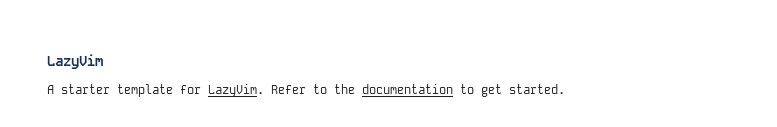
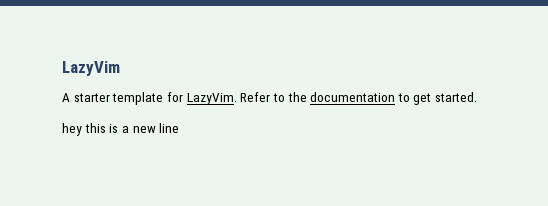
(565, 89) none -> [62,123,180,136] // hey this is a new line

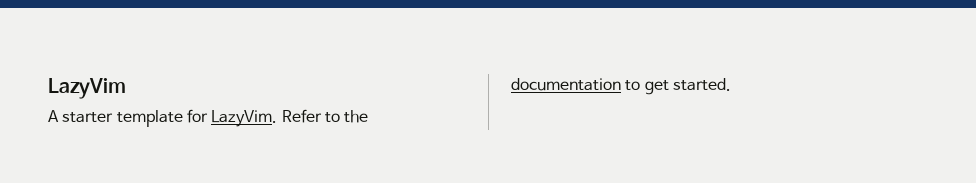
[62,123,180,136] // hey this is a new line -> (731, 84) none

